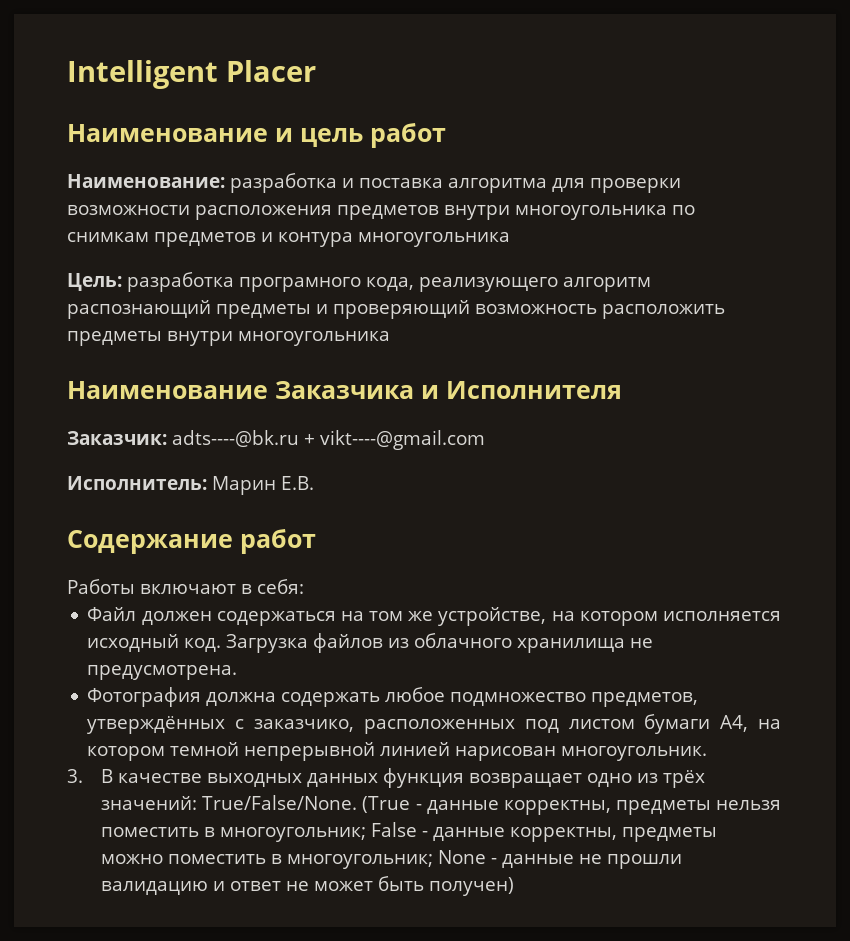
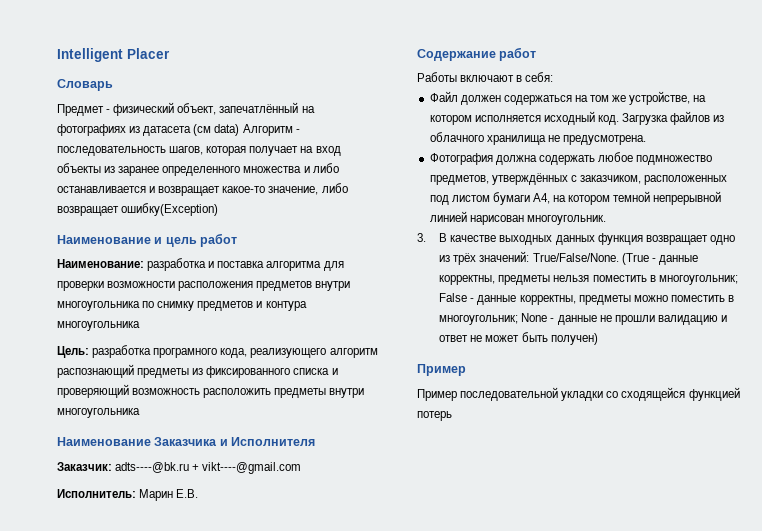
(316, 71) none -> [57,79,113,91] [57,102,315,116] [57,124,300,136] [57,146,341,156] [57,163,339,176] [57,183,348,196] [57,203,219,216] // Словарь // Предмет - физический объект, запечатлённый на фотографиях из датасета (см data) Алгоритм - последовательность шагов, которая получает на вход объекты из заранее определенного множества и либо останавливается и возвращает какое-то значение, либо возвращает ошибку(Exception)
[67,232,149,242] снимкам -> [157,301,195,311] снимку
(311, 311) none -> [192,366,330,378] из фиксированного списка
[254,719,355,732] заказчико, -> [579,175,641,184] заказчиком,
(515, 886) none -> [417,364,466,376] [417,387,740,401] [417,411,452,421] // Пример // Пример последовательной укладки со сходящейся функцией потерь

